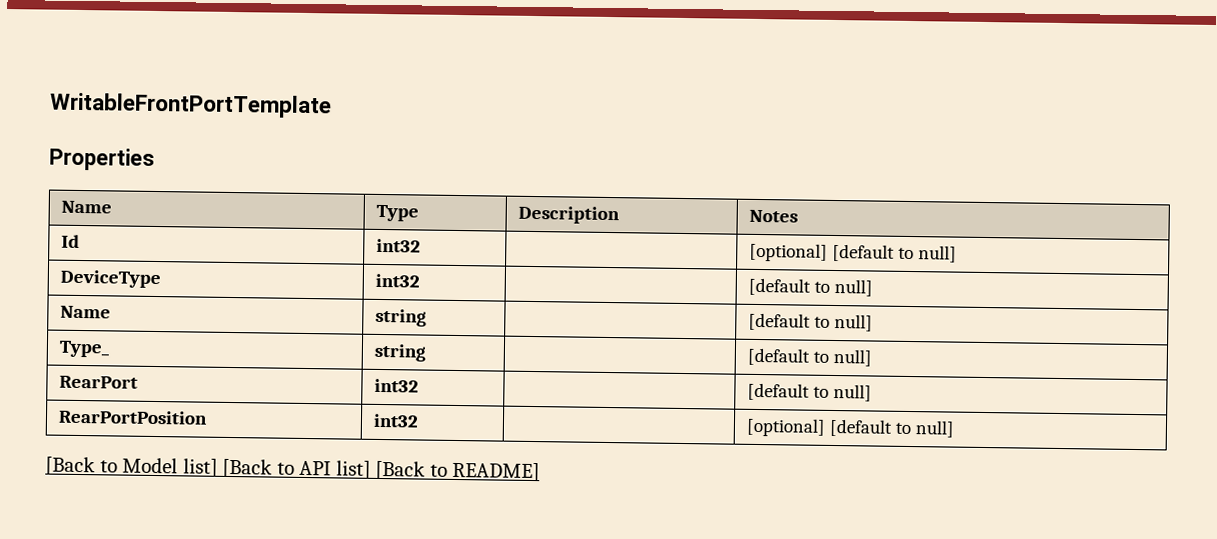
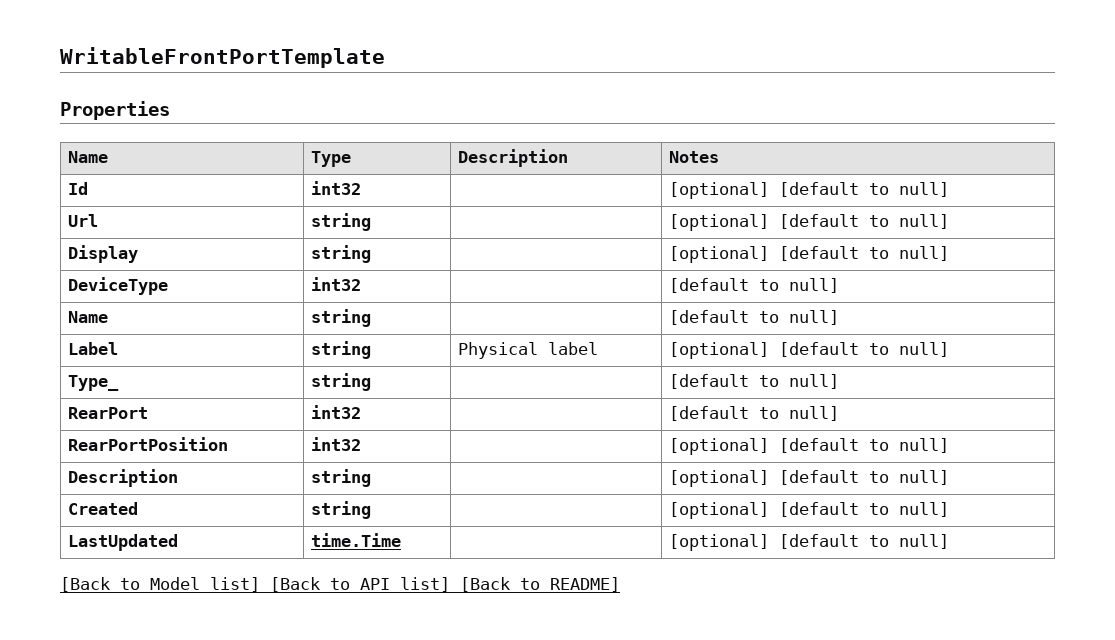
(958, 254) none -> [67,214,98,227] [310,213,371,231] [668,214,949,231] [67,245,138,263] [310,245,371,263] [668,246,949,263] // Url | string | | [optional] [default to null] // Display | string | | [optional] [default to null]
(874, 323) none -> [67,342,118,355] [310,341,371,359] [457,342,598,359] [668,342,949,359] // Label | string | Physical label | [optional] [default to null]
(956, 429) none -> [67,469,178,487] [310,469,371,487] [668,470,949,487] [67,502,138,515] [310,501,371,519] [668,502,949,519] [67,534,178,551] [310,533,401,547] [668,534,949,551] // Description | string | | [optional] [default to null] // Created | string | | [optional] [default to null] // LastUpdated | time.Time | | [optional] [default to null]

